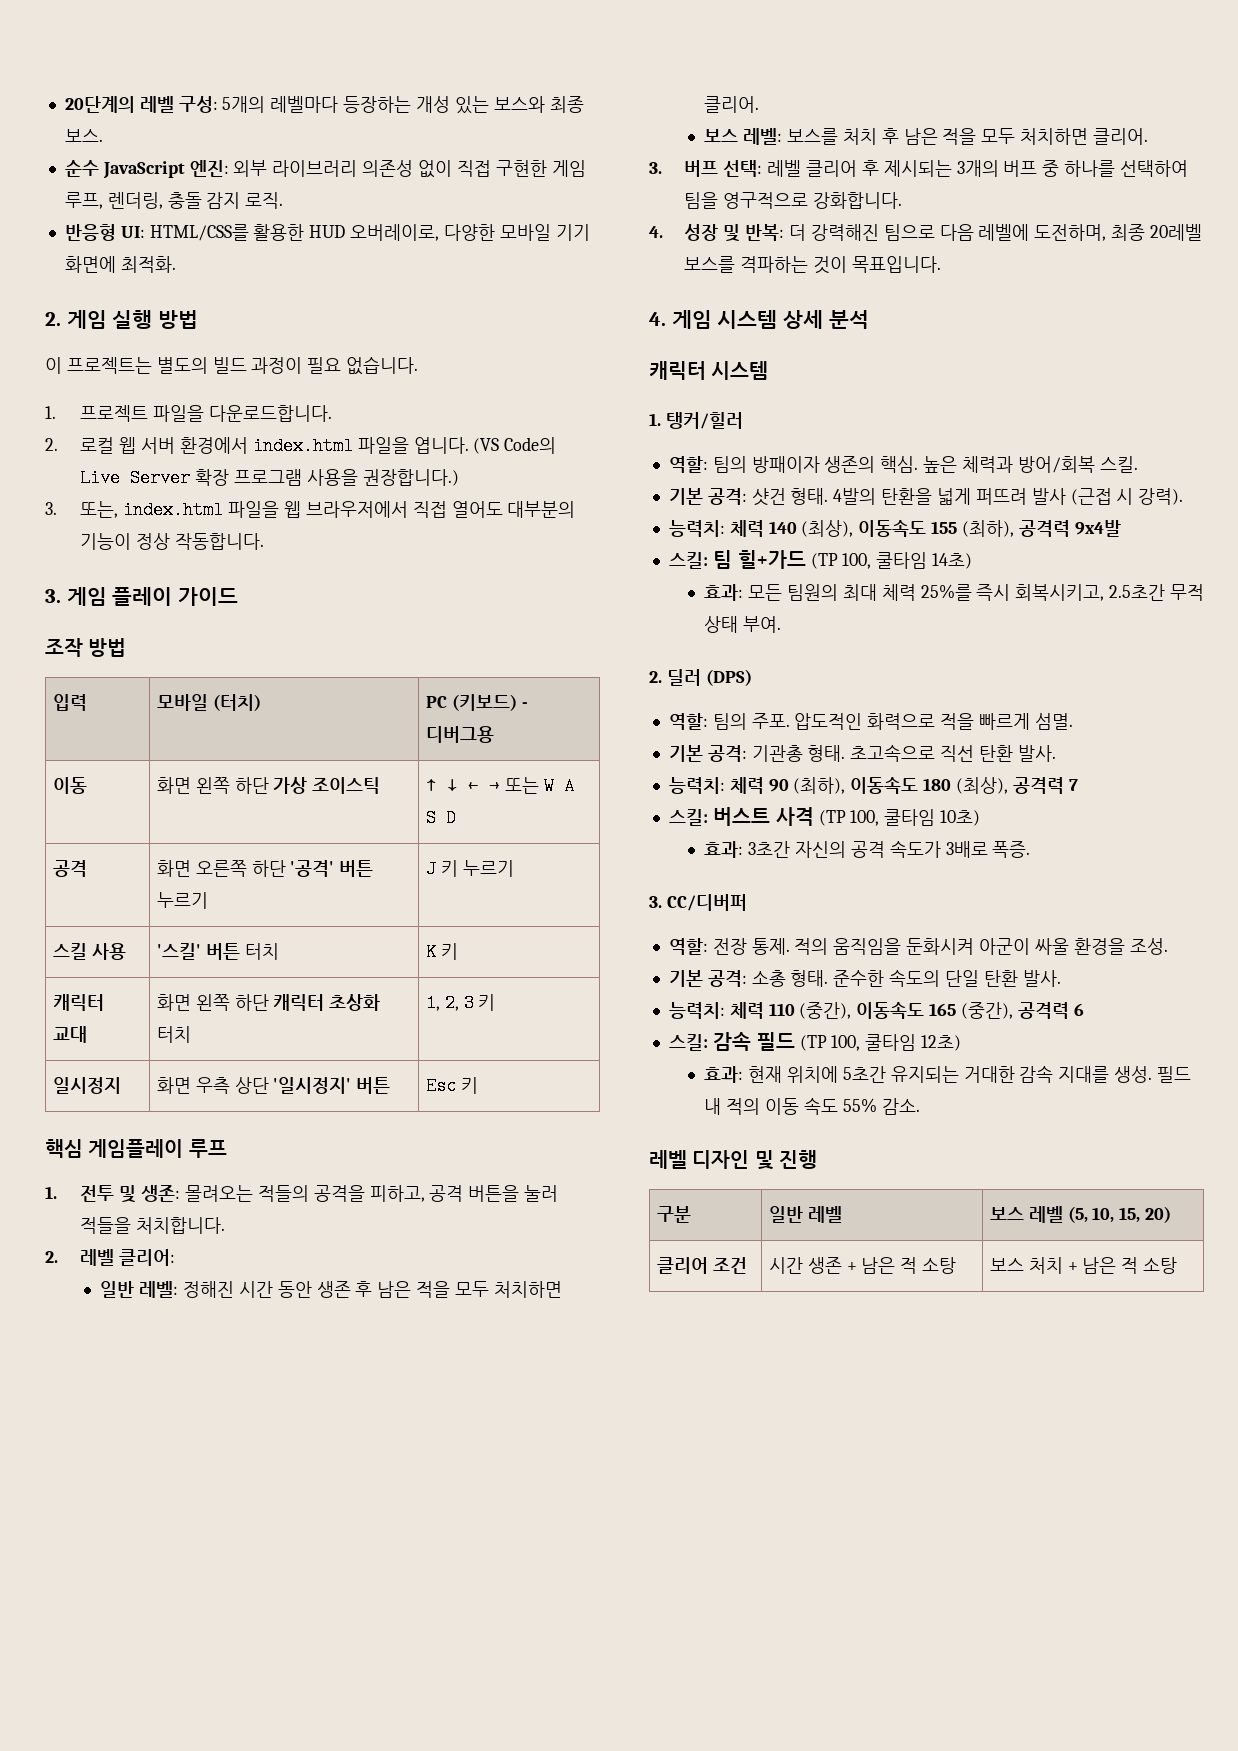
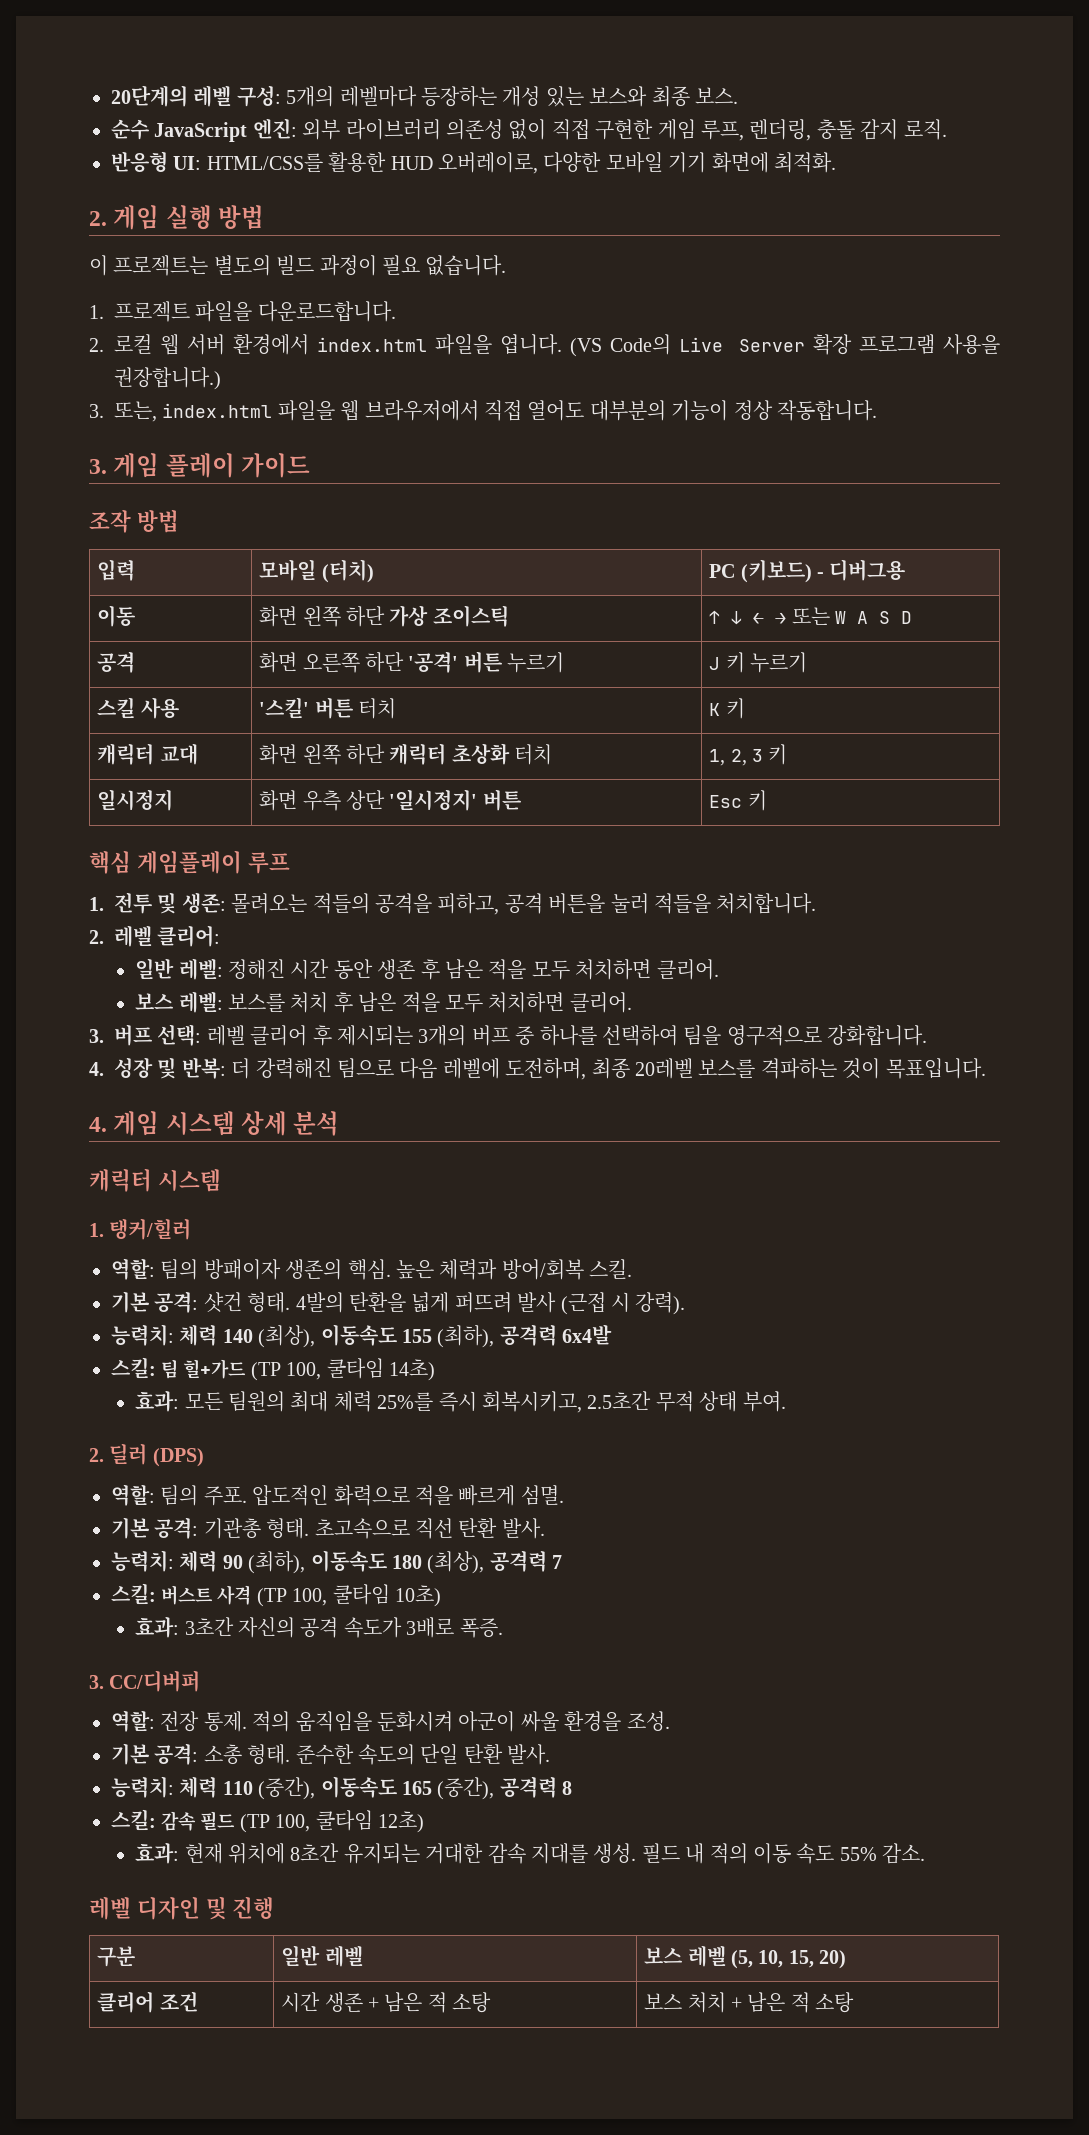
[1074,520,1121,537] 9x4발 -> [562,1324,613,1345] 6x4발
[1073,1003,1084,1016] 6 -> [562,1781,573,1795] 8
[842,1066,886,1083] 5초간 -> [290,1843,340,1862] 8초간

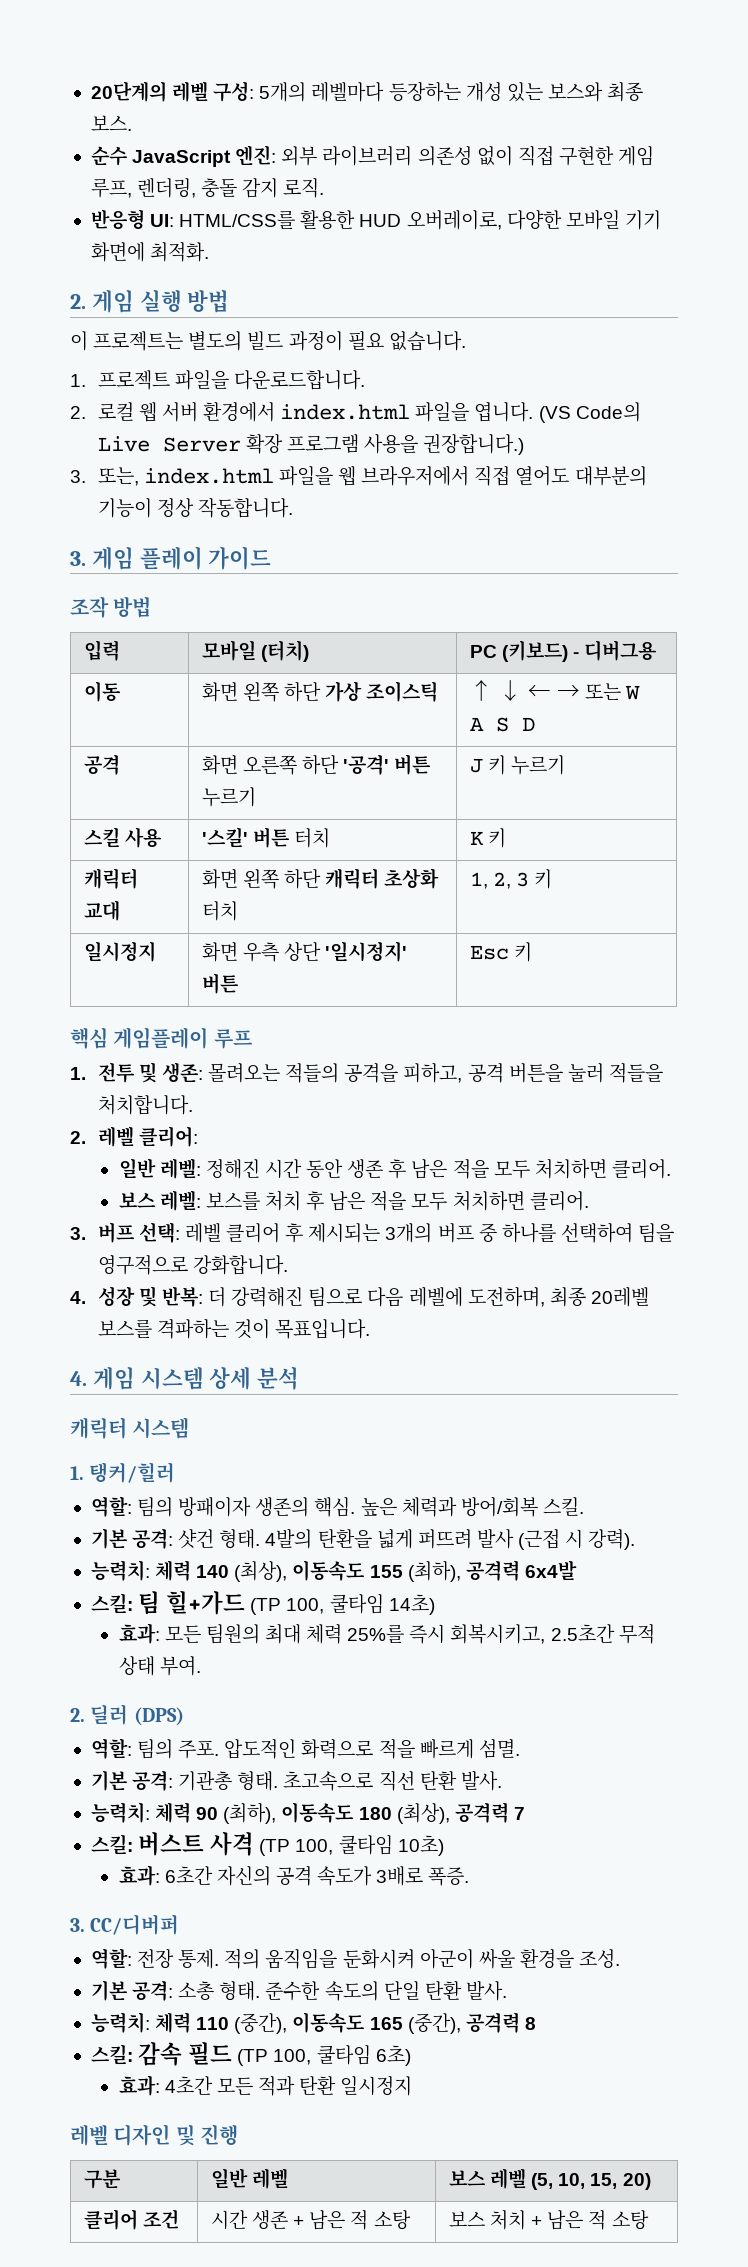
[184,1617,234,1636] 3초간 -> [164,1866,213,1885] 6초간
[378,1811,424,1833] [135,1843,926,1864] 12초) // 효과: 현재 위치에 8초간 유지되는 거대한 감속 지대를 생성. 필드 내 적의 이동 속도 55% 감소. -> [375,2045,411,2066] [118,2075,413,2096] 6초) // 효과: 4초간 모든 적과 탄환 일시정지

